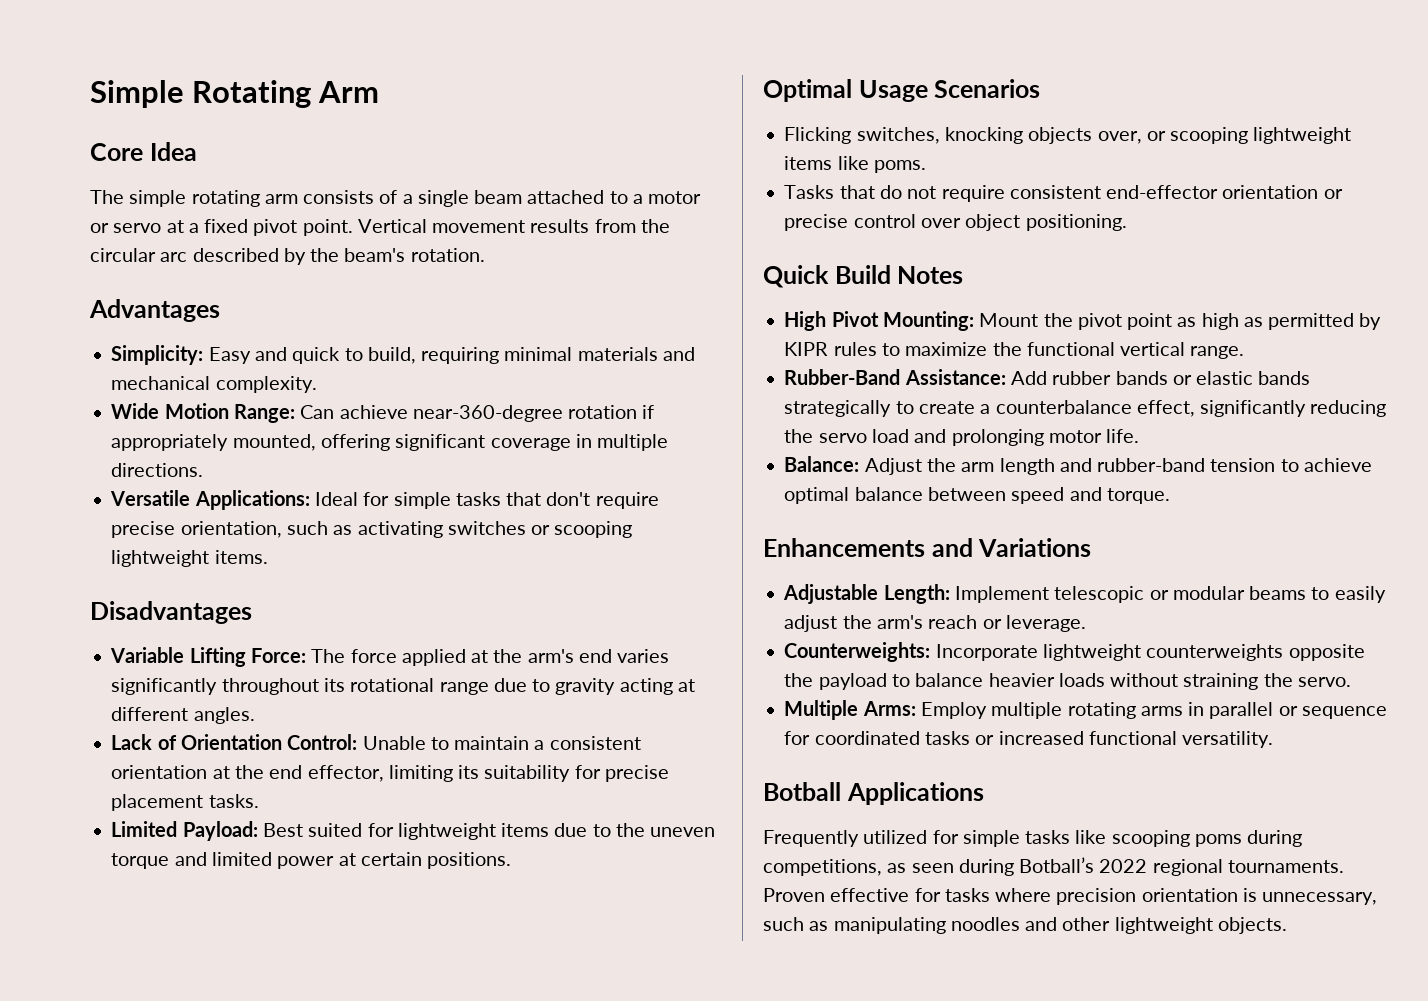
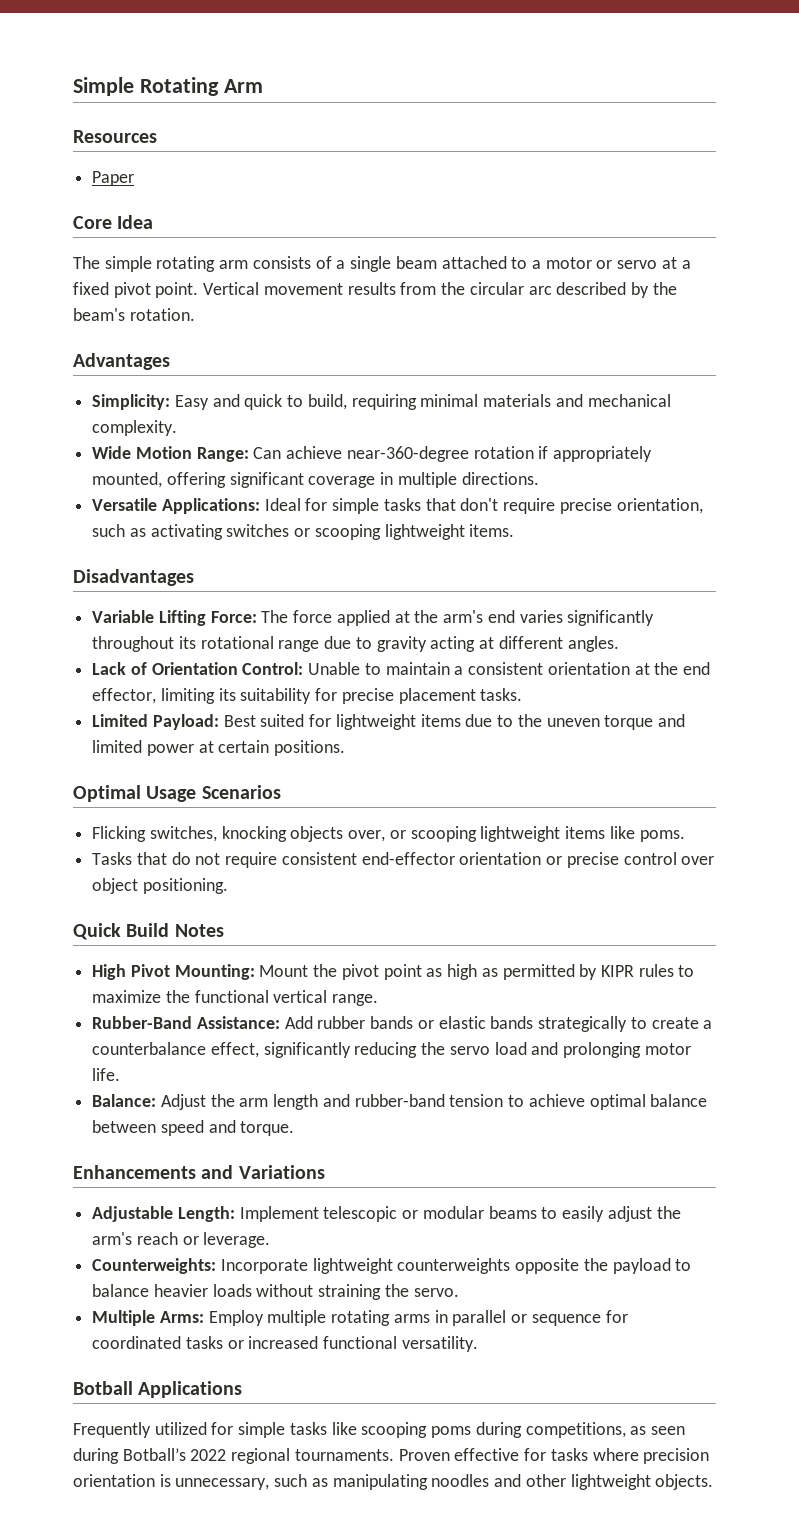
(380, 92) none -> [73,130,157,143] [92,171,135,186] // Resources // Paper

